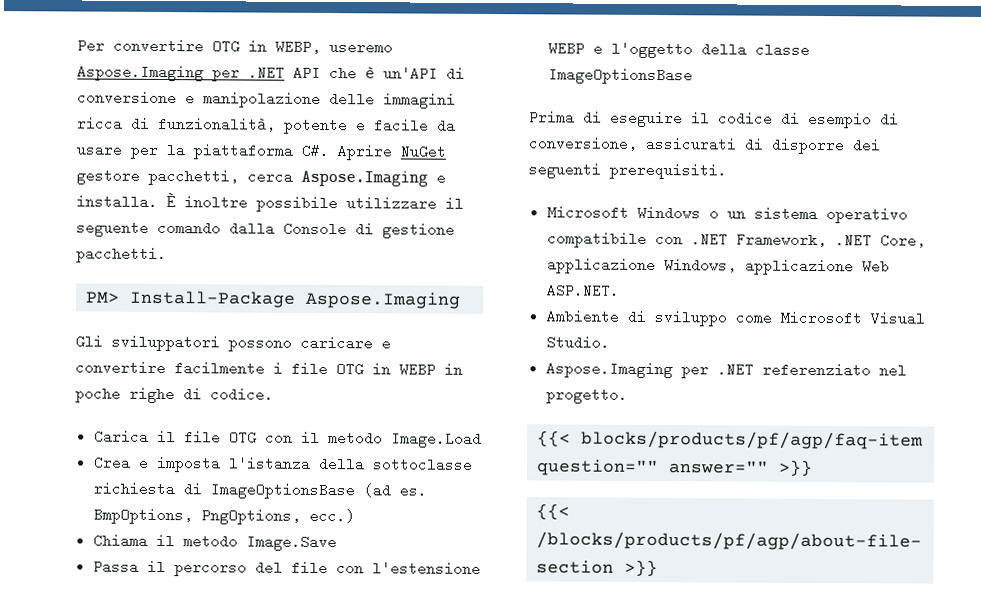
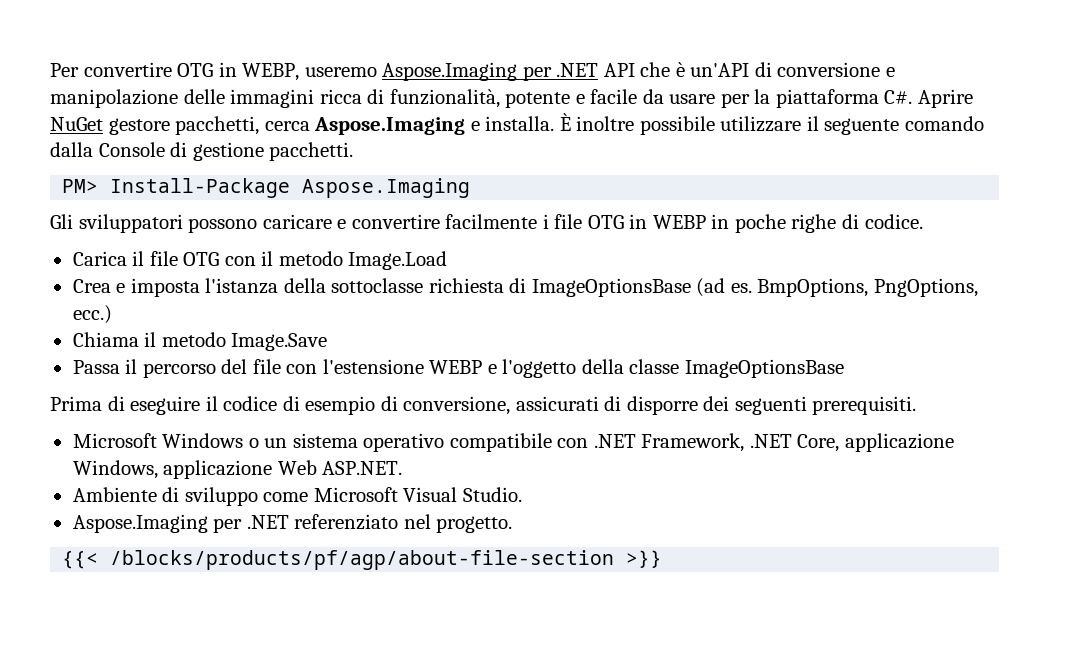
[537,430,925,450] [536,459,814,477] // {{< blocks/products/pf/agp/faq-item question="" answer="" >}} -> (513, 524) none

